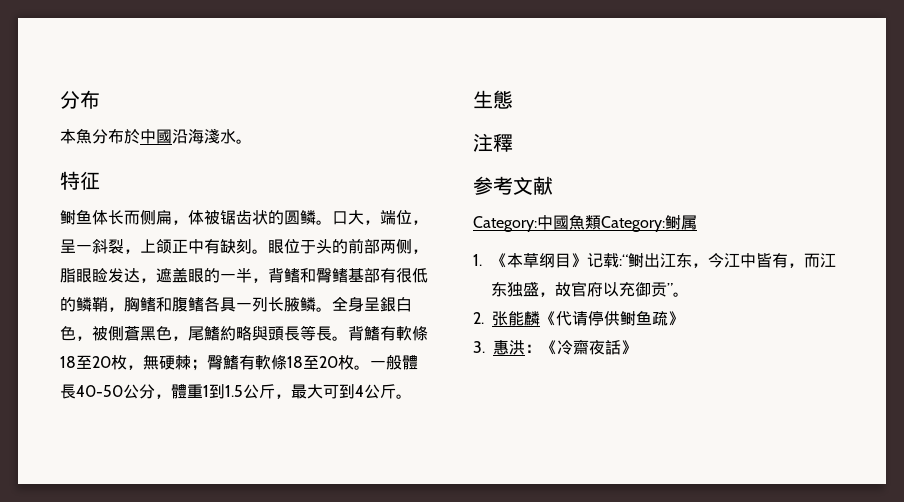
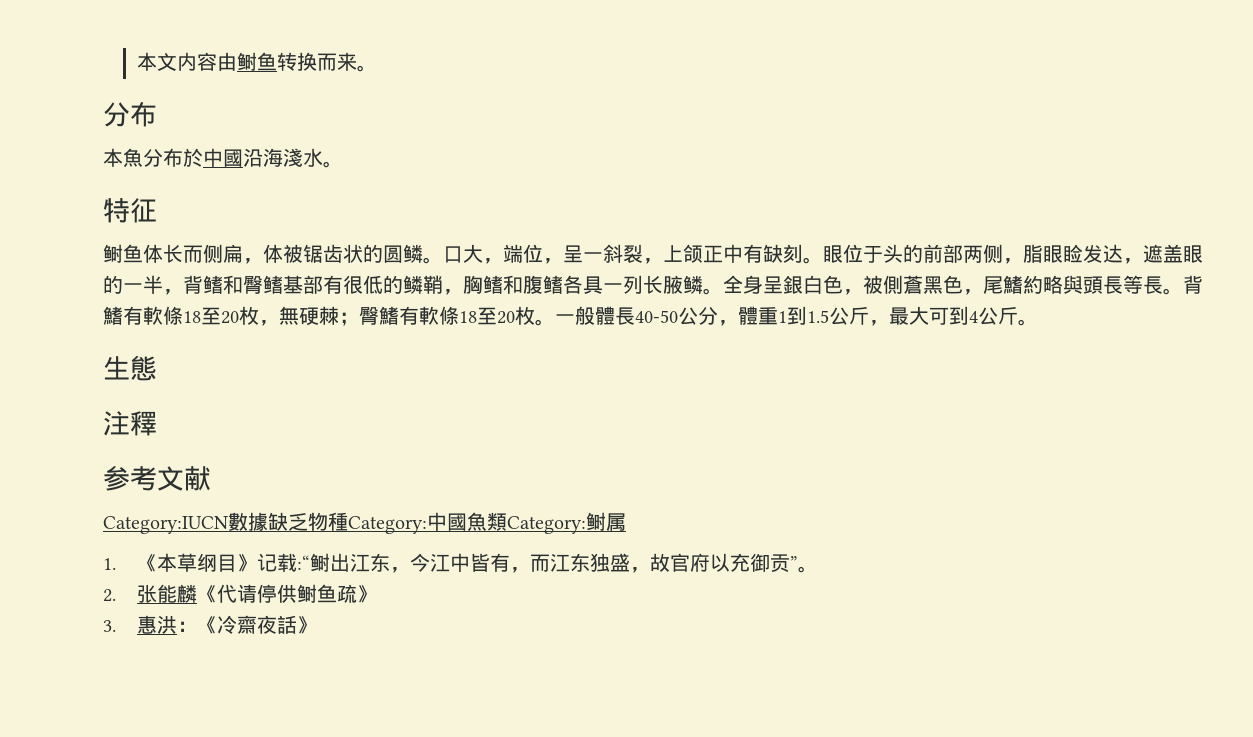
(60, 99) none -> [136,52,377,72] 本文内容由鲥鱼转换而来。 //
(553, 185) none -> [103,512,348,534] Category:IUCN數據缺乏物種

